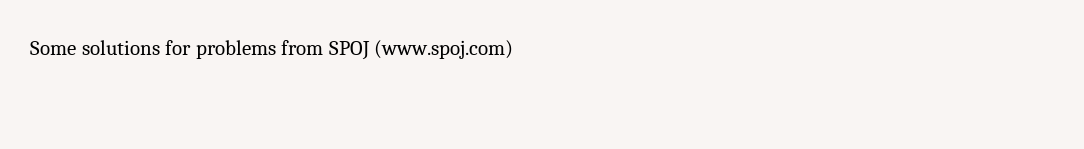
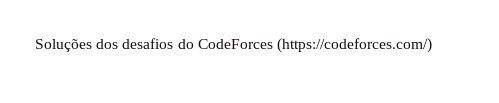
[30,40,514,60] Some solutions for problems from SPOJ (www.spoj.com) -> [35,38,432,53] Soluções dos desafios do CodeForces (https://codeforces.com/)

